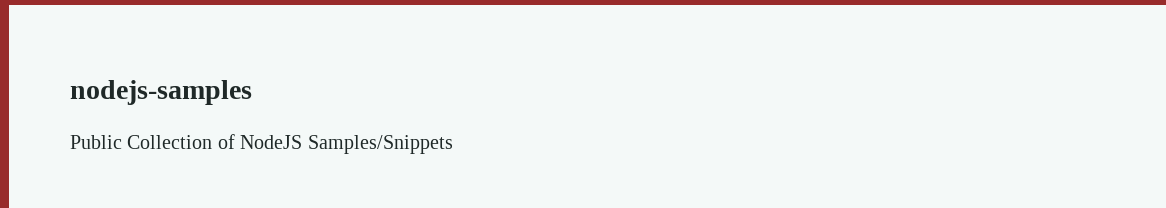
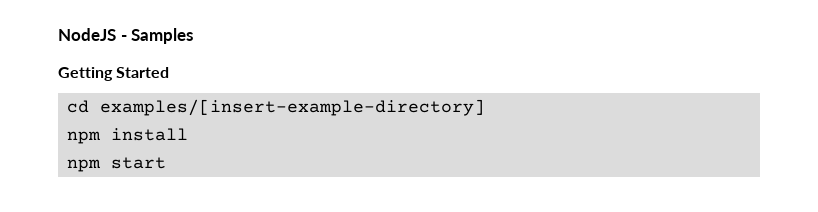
[70,80,252,105] [70,134,453,154] nodejs-samples // Public Collection of NodeJS Samples/Snippets -> [58,28,194,44] [58,67,170,81] [66,99,485,116] [66,128,188,144] [66,157,166,172] NodeJS - Samples // Getting Started // cd examples/[insert-example-directory] // npm install // npm start

